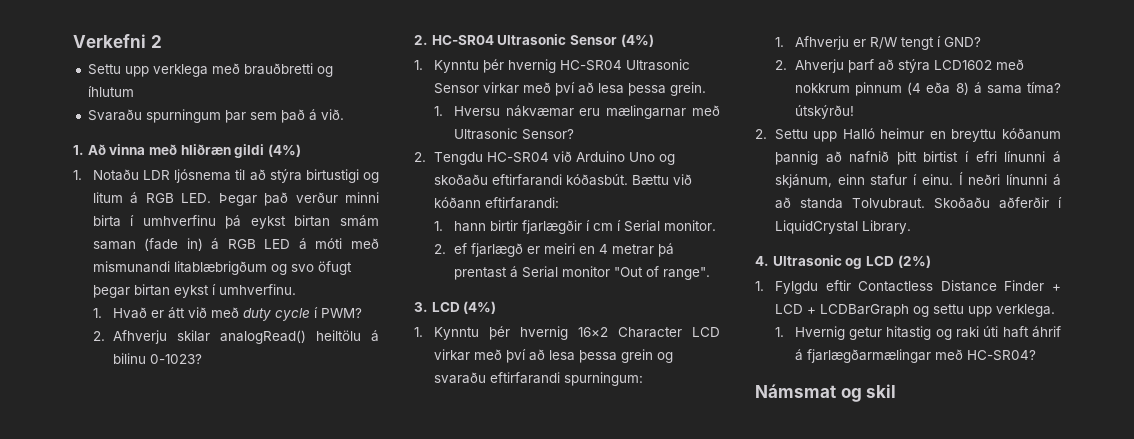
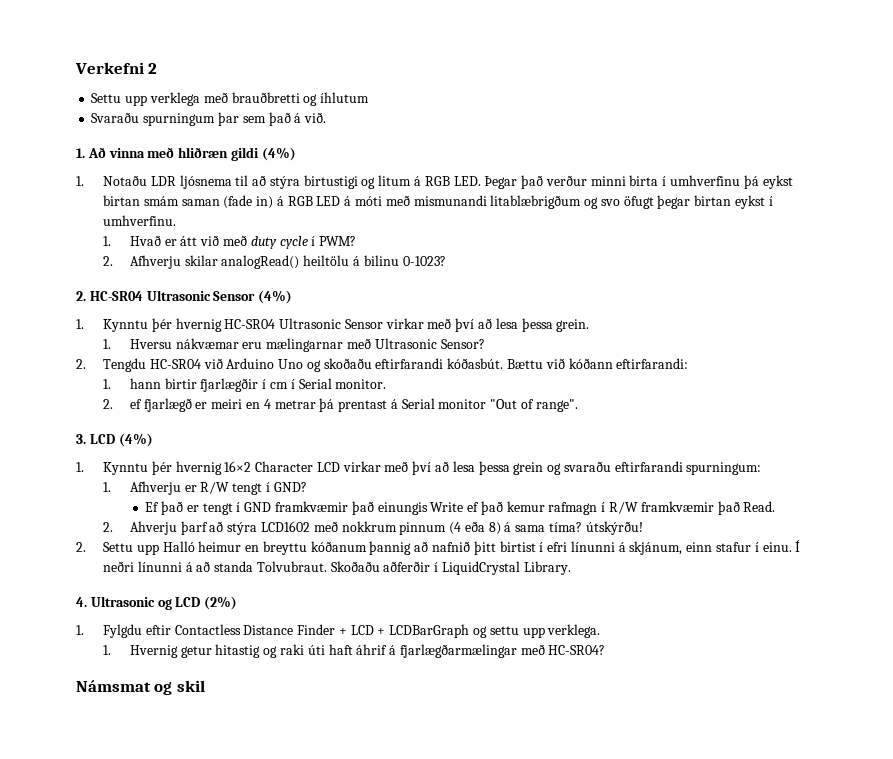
(981, 42) none -> [145,501,776,515] // Ef það er tengt í GND framkvæmir það einungis Write ef það kemur rafmagn í R/W framkvæmir það Read.

